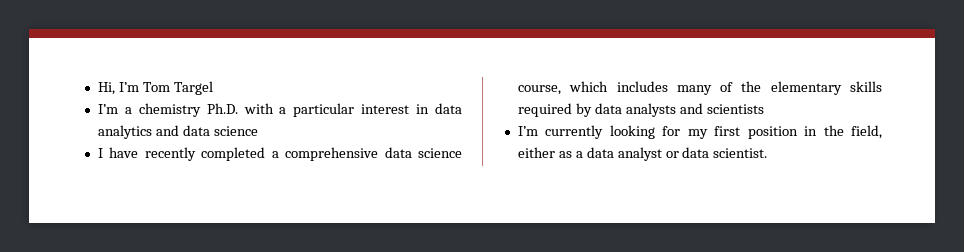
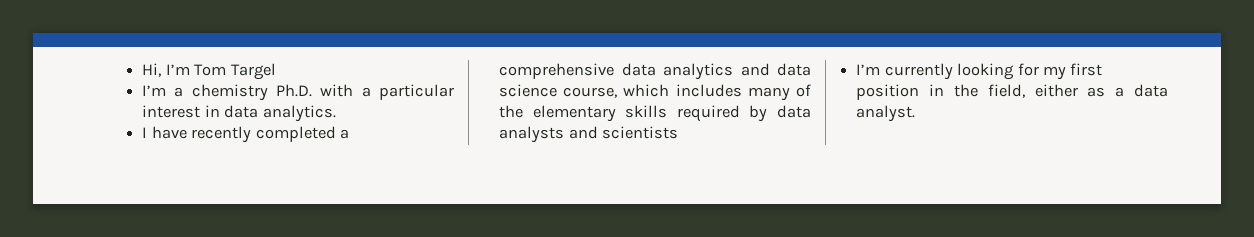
[97,125,258,139] analytics and data science -> [262,105,336,122] analytics.
(412, 152) none -> [663,63,811,80] analytics and data
[617,147,768,161] analyst or data scientist. -> [856,105,916,122] analyst.

